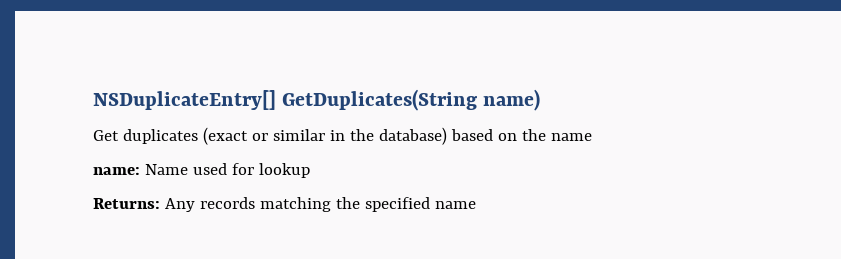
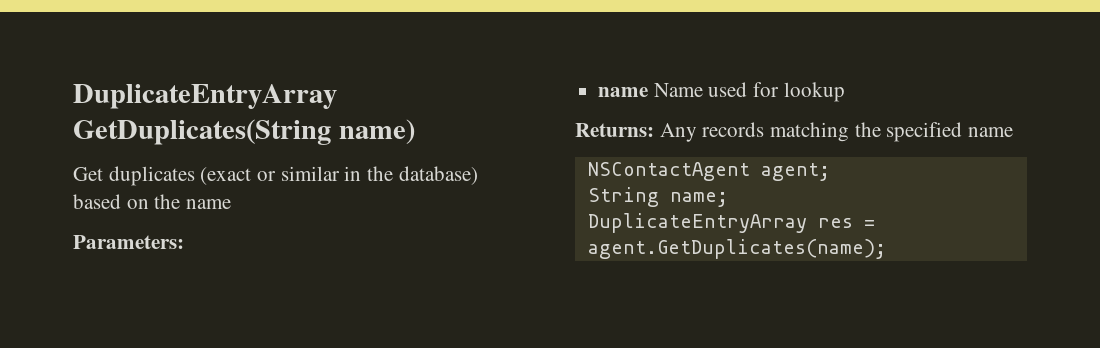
[93,90,276,110] NSDuplicateEntry[] -> [73,84,337,109] DuplicateEntryArray
[93,167,140,175] name: -> [73,235,184,249] [598,87,649,97] Parameters: // name
(476, 205) none -> [587,162,830,181] [587,187,728,207] [587,213,875,233] [587,239,886,259] // NSContactAgent agent; // String name; // DuplicateEntryArray res = agent.GetDuplicates(name);

